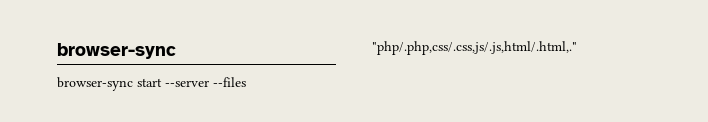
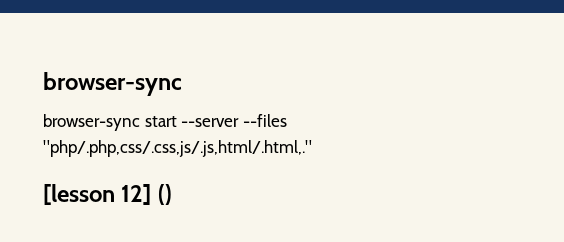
(577, 48) none -> [43,184,172,205] // [lesson 12] ()

